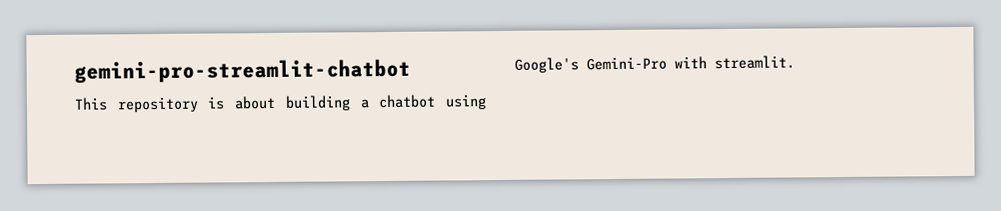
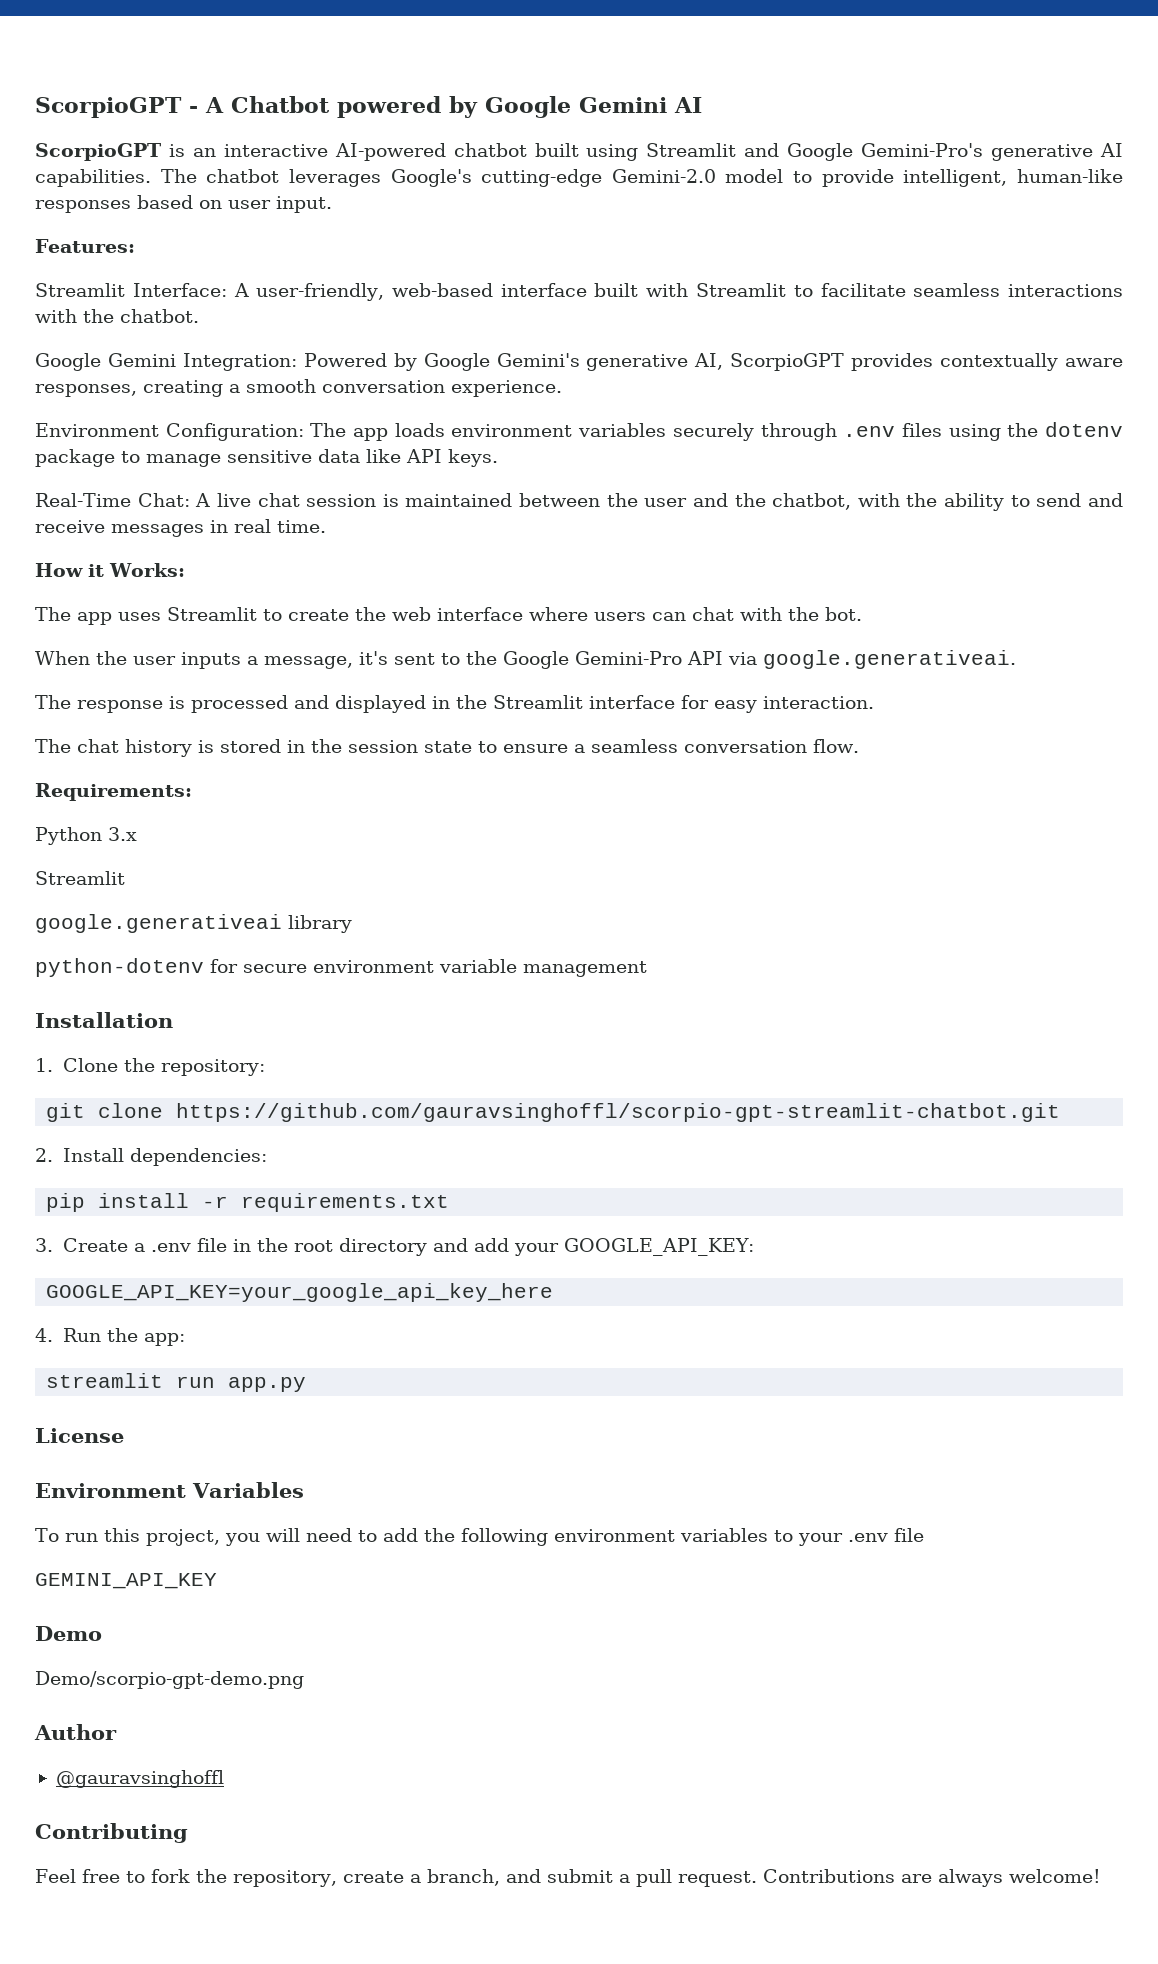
[74,58,411,84] [74,94,488,113] [514,55,795,73] gemini-pro-streamlit-chatbot // This repository is about building a chatbot using Google's Gemini-Pro with streamlit. -> [35,96,702,118] [35,143,1123,161] [35,169,1123,187] [35,195,332,213] [35,239,135,253] [35,283,1123,301] [35,309,199,323] [35,353,1123,371] [35,379,562,397] [35,422,1124,441] [35,449,498,467] [35,493,1123,511] [35,519,326,537] [35,563,185,577] [35,607,862,625] [35,650,1016,669] [35,695,874,713] [35,739,859,757] [35,783,192,801] [35,827,137,845] [35,871,125,885] [35,914,352,933] [35,958,647,977] [35,1012,173,1028] [35,1058,265,1076] [46,1103,1061,1122] [35,1148,267,1166] [46,1193,450,1212] [35,1238,755,1256] [46,1283,554,1302] [35,1328,185,1346] [46,1373,307,1392] [35,1428,124,1443] [35,1482,304,1498] [35,1528,924,1546] [35,1573,217,1589] [35,1626,102,1641] [35,1671,304,1689] [34,1724,117,1740] [55,1770,224,1788] [35,1823,188,1843] [35,1869,1101,1887] ScorpioGPT - A Chatbot powered by Google Gemini AI // ScorpioGPT is an interactive AI-powered chatbot built using Streamlit and Google Gemini-Pro's generative AI capabilities. The chatbot leverages Google's cutting-edge Gemini-2.0 model to provide intelligent, human-like responses based on user input. // Features: // Streamlit Interface: A user-friendly, web-based interface built with Streamlit to facilitate seamless interactions with the chatbot. // Google Gemini Integration: Powered by Google Gemini's generative AI, ScorpioGPT provides contextually aware responses, creating a smooth conversation experience. // Environment Configuration: The app loads environment variables securely through .env files using the dotenv package to manage sensitive data like API keys. // Real-Time Chat: A live chat session is maintained between the user and the chatbot, with the ability to send and receive messages in real time. // How it Works: // The app uses Streamlit to create the web interface where users can chat with the bot. // When the user inputs a message, it's sent to the Google Gemini-Pro API via google.generativeai. // The response is processed and displayed in the Streamlit interface for easy interaction. // The chat history is stored in the session state to ensure a seamless conversation flow. // Requirements: // Python 3.x // Streamlit // google.generativeai library // python-dotenv for secure environment variable management // Installation // 1. Clone the repository: // git clone https://github.com/gauravsinghoffl/scorpio-gpt-streamlit-chatbot.git // 2. Install dependencies: // pip install -r requirements.txt // 3. Create a .env file in the root directory and add your GOOGLE_API_KEY: // GOOGLE_API_KEY=your_google_api_key_here // 4. Run the app: // streamlit run app.py // License // Environment Variables // To run this project, you will need to add the following environment variables to your .env file // GEMINI_API_KEY // Demo // Demo/scorpio-gpt-demo.png // Author // @gauravsinghoffl // Contributing // Feel free to fork the repository, create a branch, and submit a pull request. Contributions are always welcome!

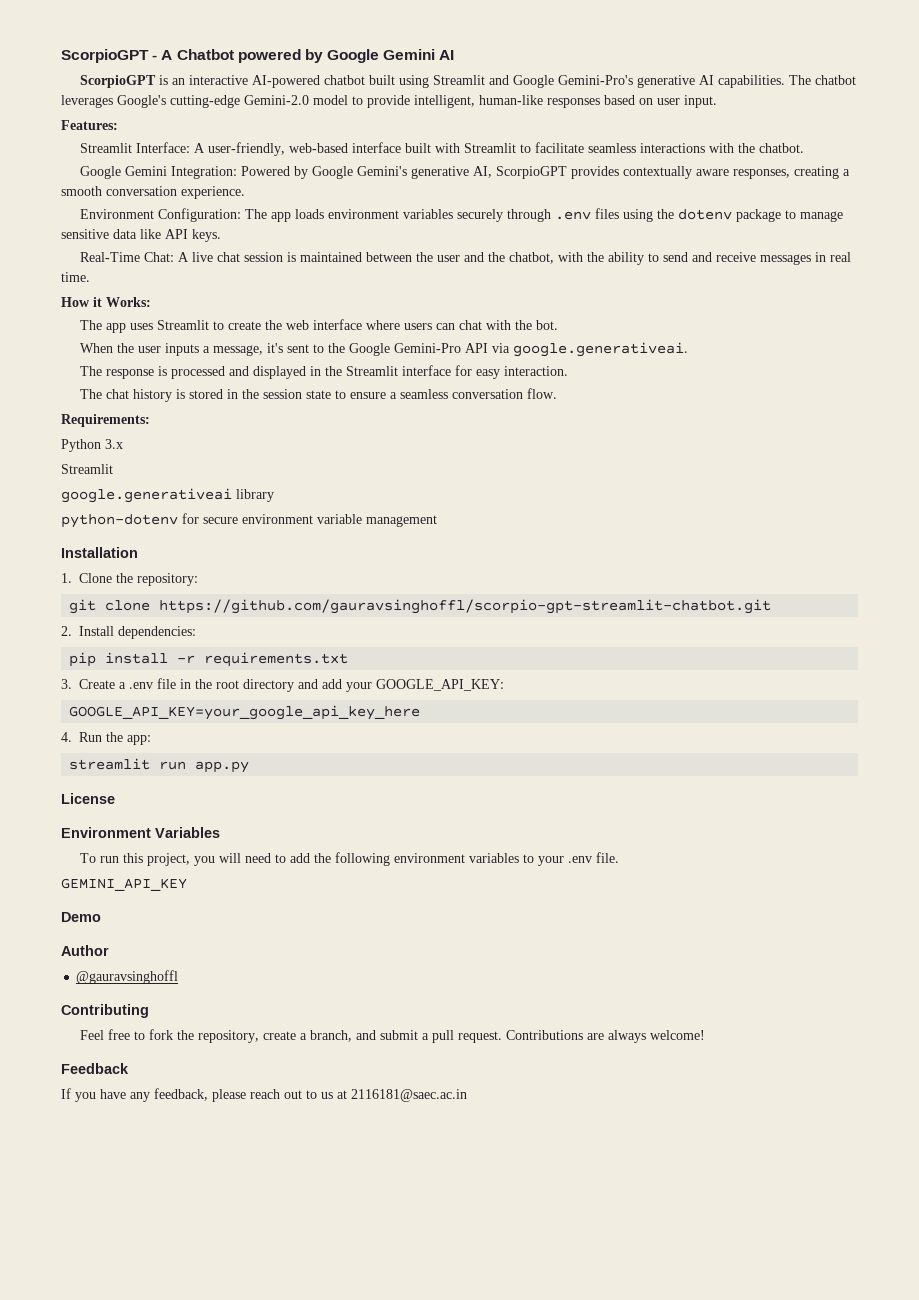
[893,1528,924,1542] file -> [596,852,620,863] file.
[35,1671,304,1689] // Demo/scorpio-gpt-demo.png -> (101, 917) none
(1101, 1876) none -> [61,1063,129,1074] [61,1088,467,1102] // Feedback // If you have any feedback, please reach out to us at 2116181@saec.ac.in

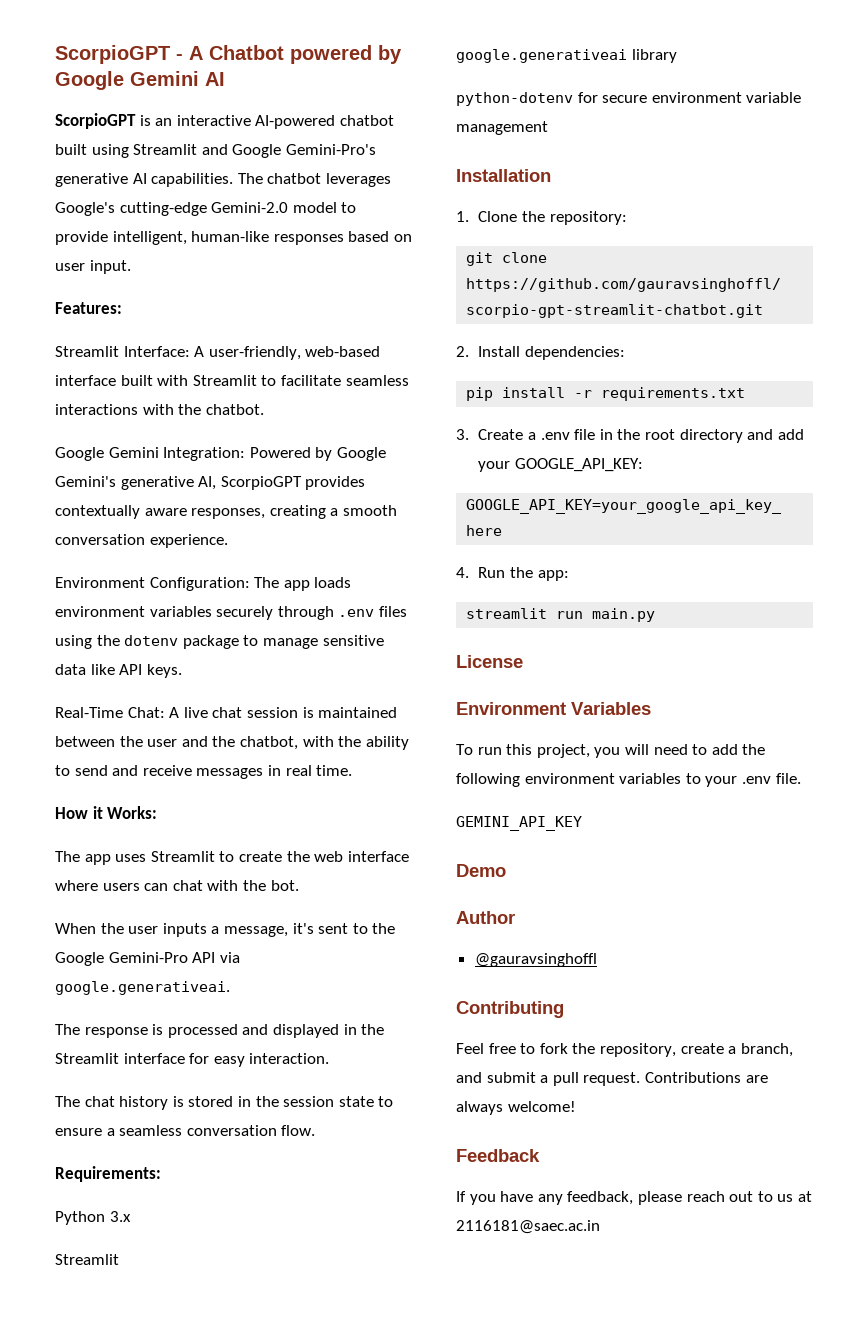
[195,761,250,773] app.py -> [592,608,656,622] main.py

